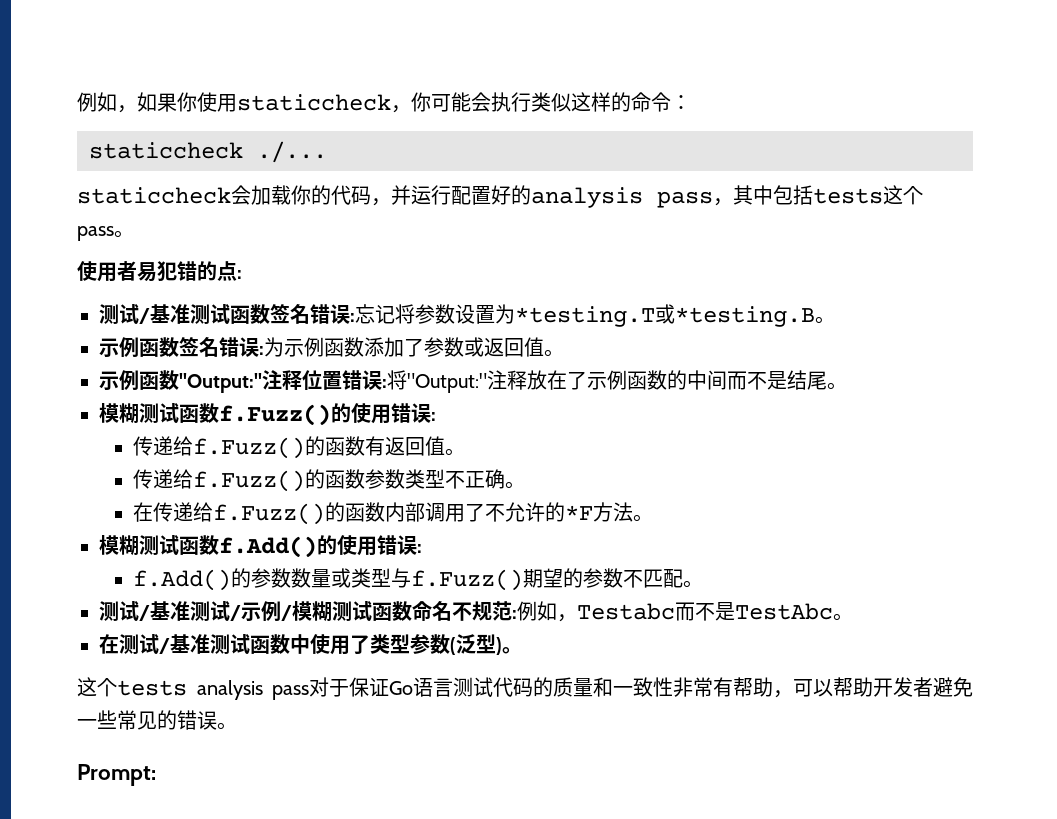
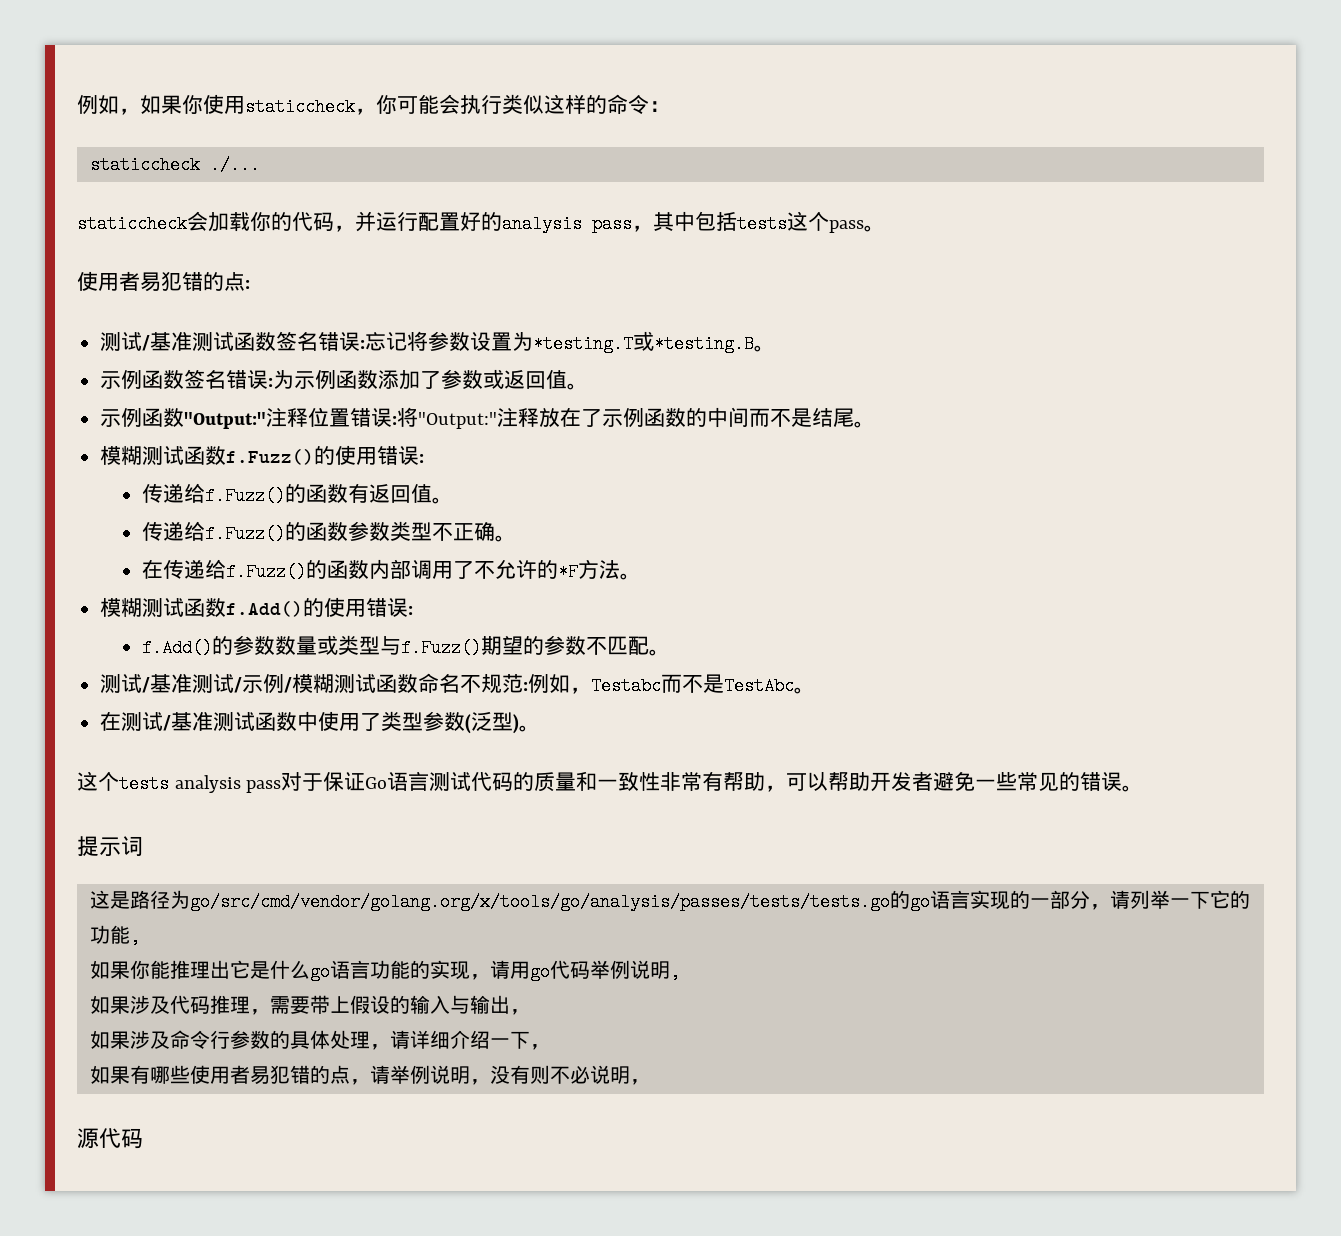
[77,764,156,786] Prompt: -> [77,836,143,856] [89,890,1250,911] [89,925,140,946] [89,960,680,981] [89,995,530,1015] [89,1030,550,1050] [89,1065,650,1085] [77,1128,143,1149] 提示词 // 这是路径为go/src/cmd/vendor/golang.org/x/tools/go/analysis/passes/tests/tests.go的go语言实现的一部分，请列举一下它的功能, // 如果你能推理出它是什么go语言功能的实现，请用go代码举例说明, // 如果涉及代码推理，需要带上假设的输入与输出， // 如果涉及命令行参数的具体处理，请详细介绍一下， // 如果有哪些使用者易犯错的点，请举例说明，没有则不必说明， // 源代码

